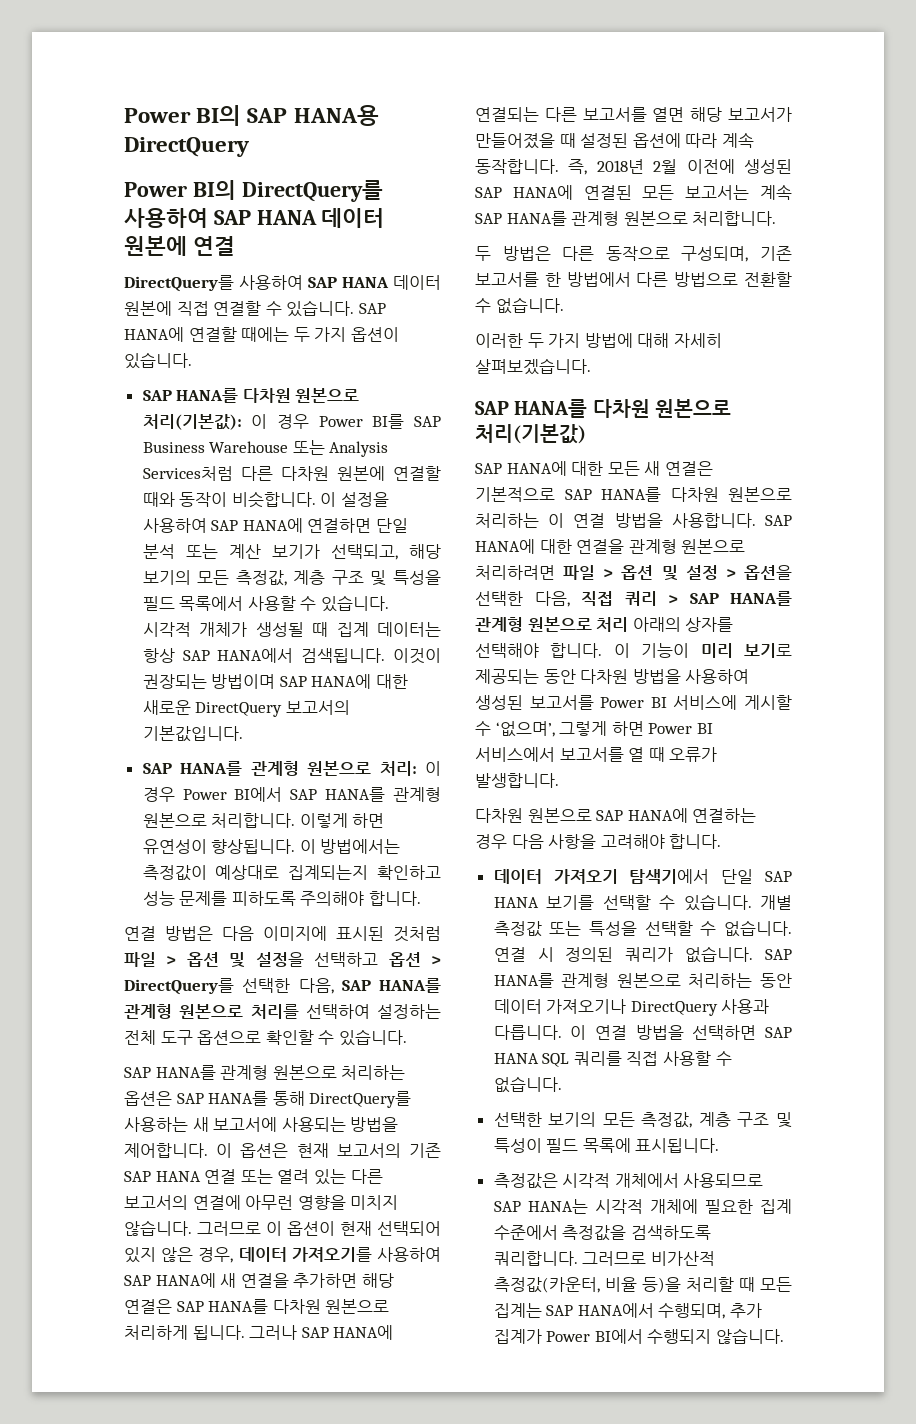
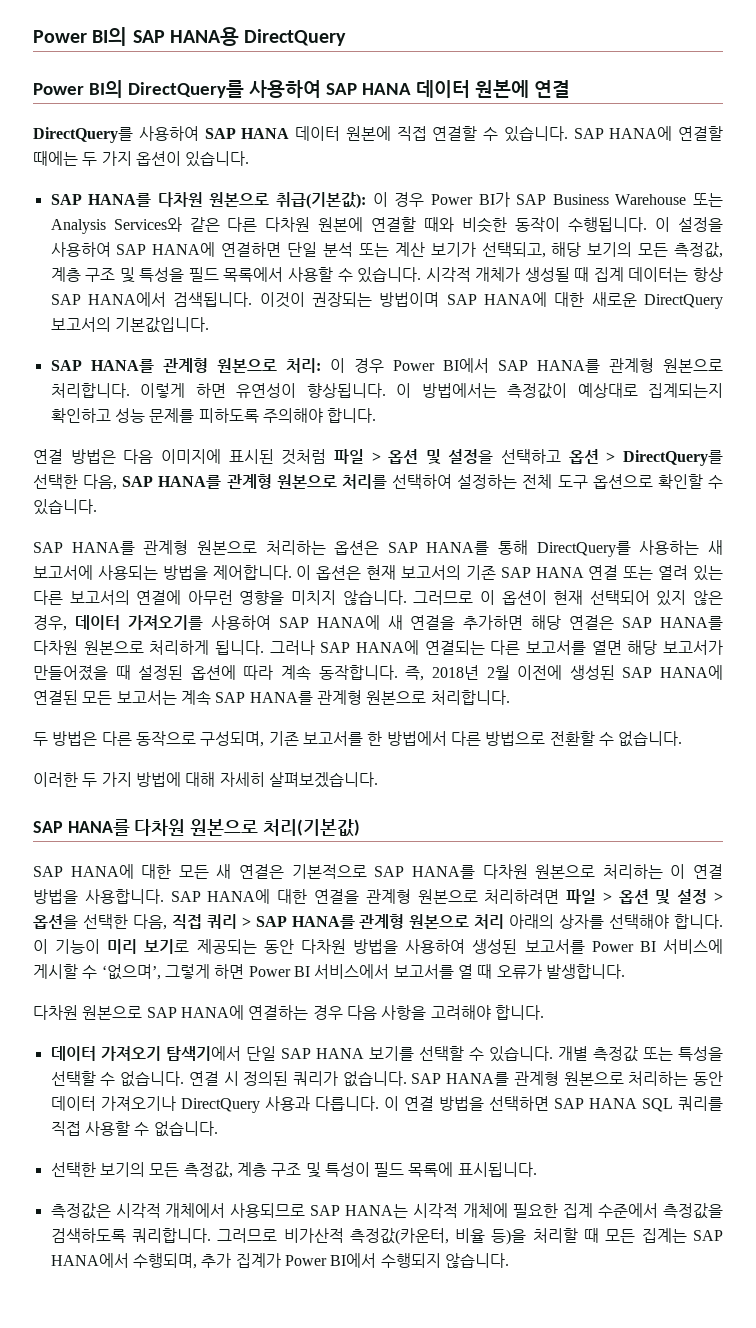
[142,414,405,430] 처리(기본값): 이 경우 Power BI를 -> [276,192,510,209] 취급(기본값): 이 경우 Power BI가
[142,466,233,481] Services처럼 -> [113,217,220,232] Services와 같은
[179,491,316,508] 동작이 비슷합니다. -> [462,217,648,233] 비슷한 동작이 수행됩니다.

